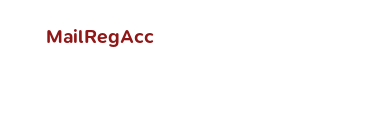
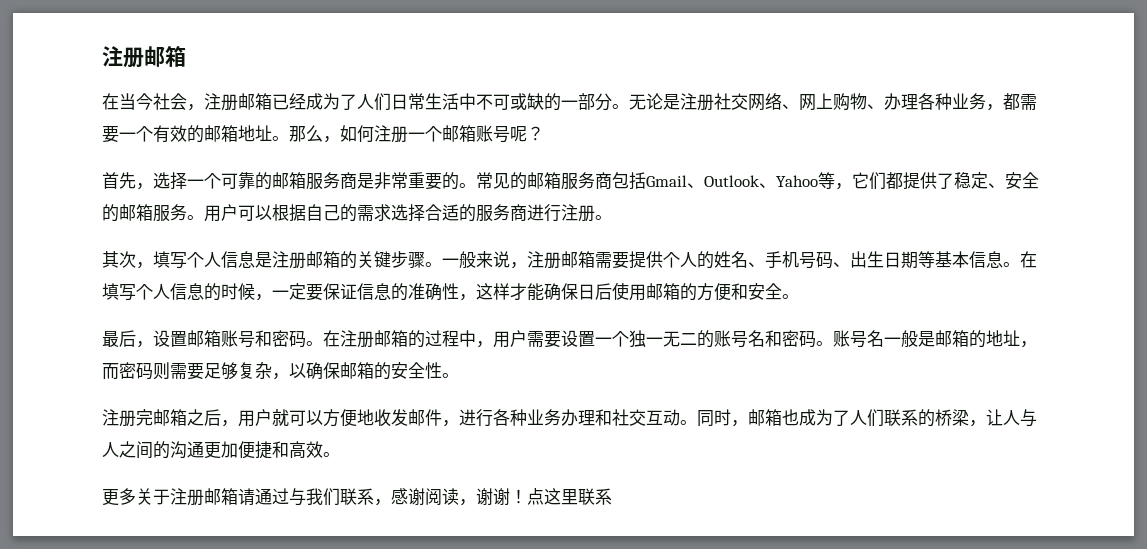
[46,29,154,47] MailRegAcc -> [102,46,186,68] [102,93,1037,111] [102,125,544,143] [102,172,1039,190] [102,204,612,222] [102,251,1037,269] [102,282,799,301] [102,330,1037,348] [102,362,459,380] [102,409,1037,427] [102,441,340,459] [102,488,612,506] 注册邮箱 // 在当今社会，注册邮箱已经成为了人们日常生活中不可或缺的一部分。无论是注册社交网络、网上购物、办理各种业务，都需要一个有效的邮箱地址。那么，如何注册一个邮箱账号呢？ // 首先，选择一个可靠的邮箱服务商是非常重要的。常见的邮箱服务商包括Gmail、Outlook、Yahoo等，它们都提供了稳定、安全的邮箱服务。用户可以根据自己的需求选择合适的服务商进行注册。 // 其次，填写个人信息是注册邮箱的关键步骤。一般来说，注册邮箱需要提供个人的姓名、手机号码、出生日期等基本信息。在填写个人信息的时候，一定要保证信息的准确性，这样才能确保日后使用邮箱的方便和安全。 // 最后，设置邮箱账号和密码。在注册邮箱的过程中，用户需要设置一个独一无二的账号名和密码。账号名一般是邮箱的地址，而密码则需要足够复杂，以确保邮箱的安全性。 // 注册完邮箱之后，用户就可以方便地收发邮件，进行各种业务办理和社交互动。同时，邮箱也成为了人们联系的桥梁，让人与人之间的沟通更加便捷和高效。 // 更多关于注册邮箱请通过与我们联系，感谢阅读，谢谢！点这里联系

